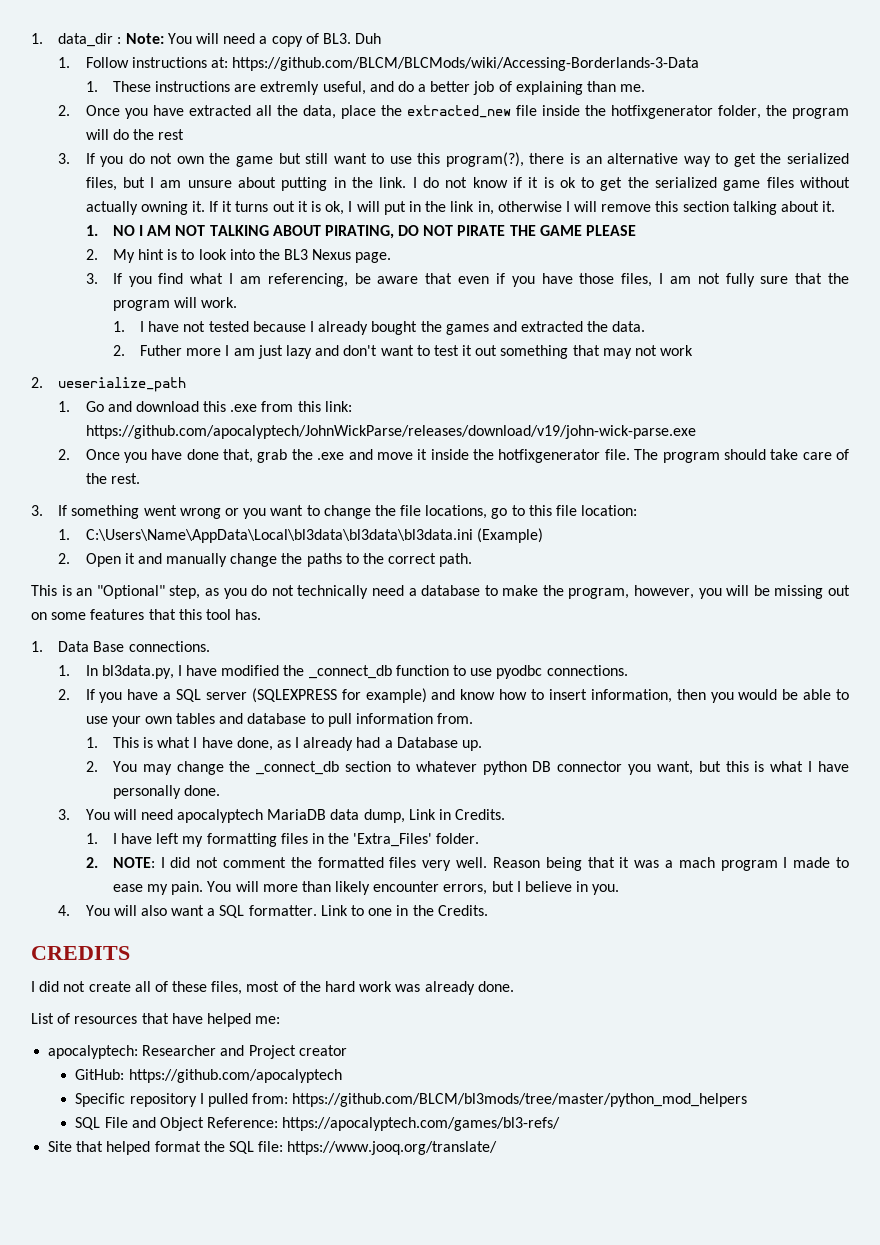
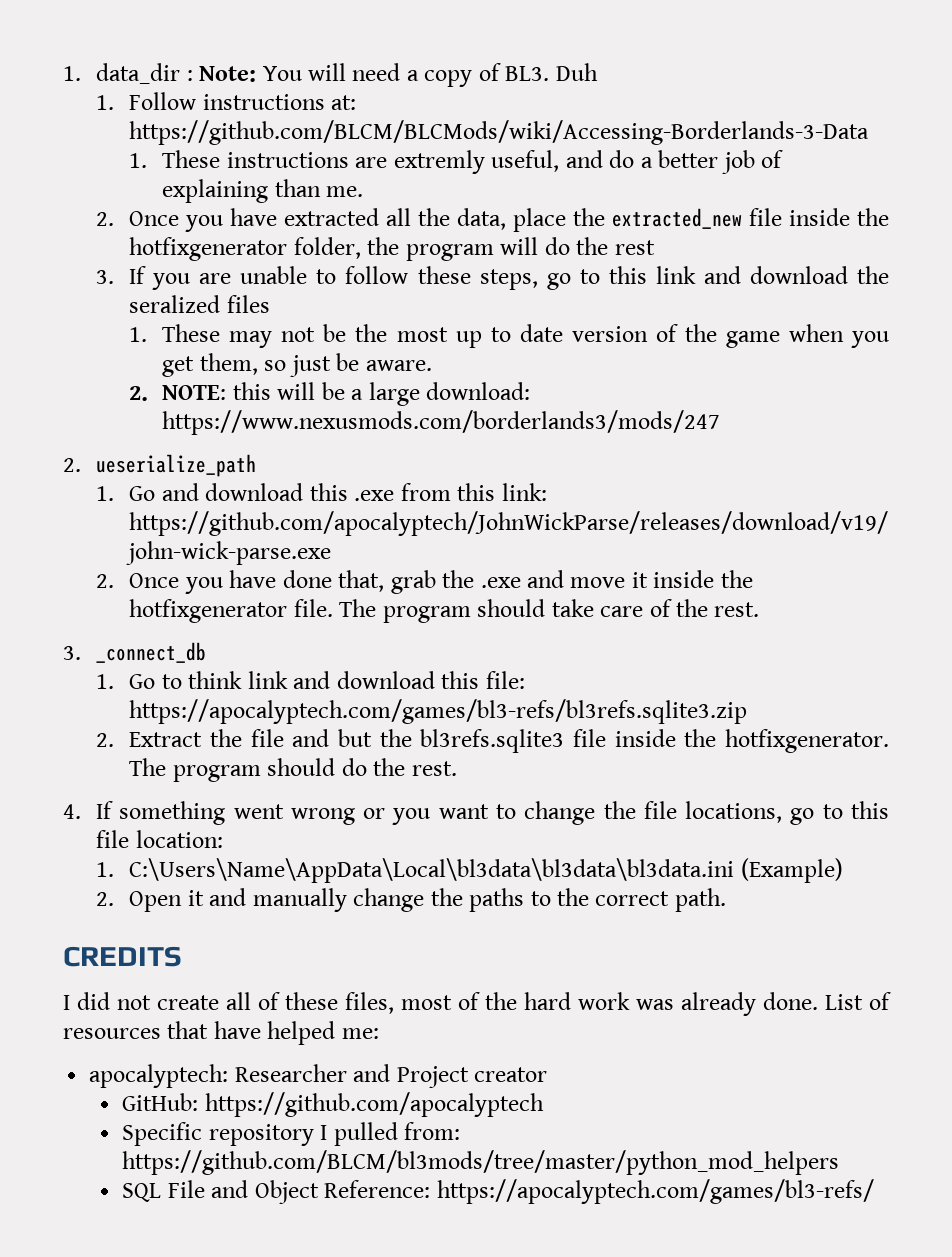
[128,152,849,167] [85,177,850,191] [85,201,836,215] [85,225,637,239] [85,249,392,263] [85,273,849,287] [112,297,238,311] [112,321,646,335] [112,345,694,359] do not own the game but still want to use this program(?), there is an alternative way to get the serialized files, but I am unsure about putting in the link. I do not know if it is ok to get the serialized game files without actually owning it. If it turns out it is ok, I will put in the link in, otherwise I will remove this section talking about it. // 1. NO I AM NOT TALKING ABOUT PIRATING, DO NOT PIRATE THE GAME PLEASE // 2. My hint is to look into the BL3 Nexus page. // 3. If you find what I am referencing, be aware that even if you have those files, I am not fully sure that the program will work. // 1. I have not tested because I already bought the games and extracted the data. // 2. Futher more I am just lazy and don't want to test it out something that may not work -> [199,266,889,290] [129,295,270,313] [129,324,890,348] [162,353,432,377] [129,382,531,406] [162,410,721,435] are unable to follow these steps, go to this link and download the seralized files // 1. These may not be the most up to date version of the game when you get them, so just be aware. // 2. NOTE: this will be a large download: https://www.nexusmods.com/borderlands3/mods/247
(43, 510) none -> [96,642,207,663] [96,671,525,689] [129,699,748,724] [96,729,889,753] [129,758,457,782] [63,804,81,819] _connect_db // 1. Go to think link and download this file: https://apocalyptech.com/games/bl3-refs/bl3refs.sqlite3.zip // 2. Extract the file and but the bl3refs.sqlite3 file inside the hotfixgenerator. The program should do the rest. // 4.
[31,585,851,599] [31,609,262,620] [31,641,210,652] [58,665,628,679] [58,688,849,703] [85,713,474,727] [85,737,483,751] [85,761,850,775] [112,785,221,799] [58,809,506,823] [85,833,480,847] [85,857,849,871] [112,881,620,895] [58,905,488,918] // This is an "Optional" step, as you do not technically need a database to make the program, however, you will be missing out on some features that this tool has. // 1. Data Base connections. // 1. In bl3data.py, I have modified the _connect_db function to use pyodbc connections. // 2. If you have a SQL server (SQLEXPRESS for example) and know how to insert information, then you would be able to use your own tables and database to pull information from. // 1. This is what I have done, as I already had a Database up. // 2. You may change the _connect_db section to whatever python DB connector you want, but this is what I have personally done. // 3. You will need apocalyptech MariaDB data dump, Link in Credits. // 1. I have left my formatting files in the 'Extra_Files' folder. // 2. NOTE: I did not comment the formatted files very well. Reason being that it was a mach program I made to ease my pain. You will more than likely encounter errors, but I believe in you. // 4. You will also want a SQL formatter. Link to one in the Credits. -> (726, 900) none
(514, 986) // -> (818, 1001) none
[48,1141,498,1155] // Site that helped format the SQL file: https://www.jooq.org/translate/ -> (874, 1191) none

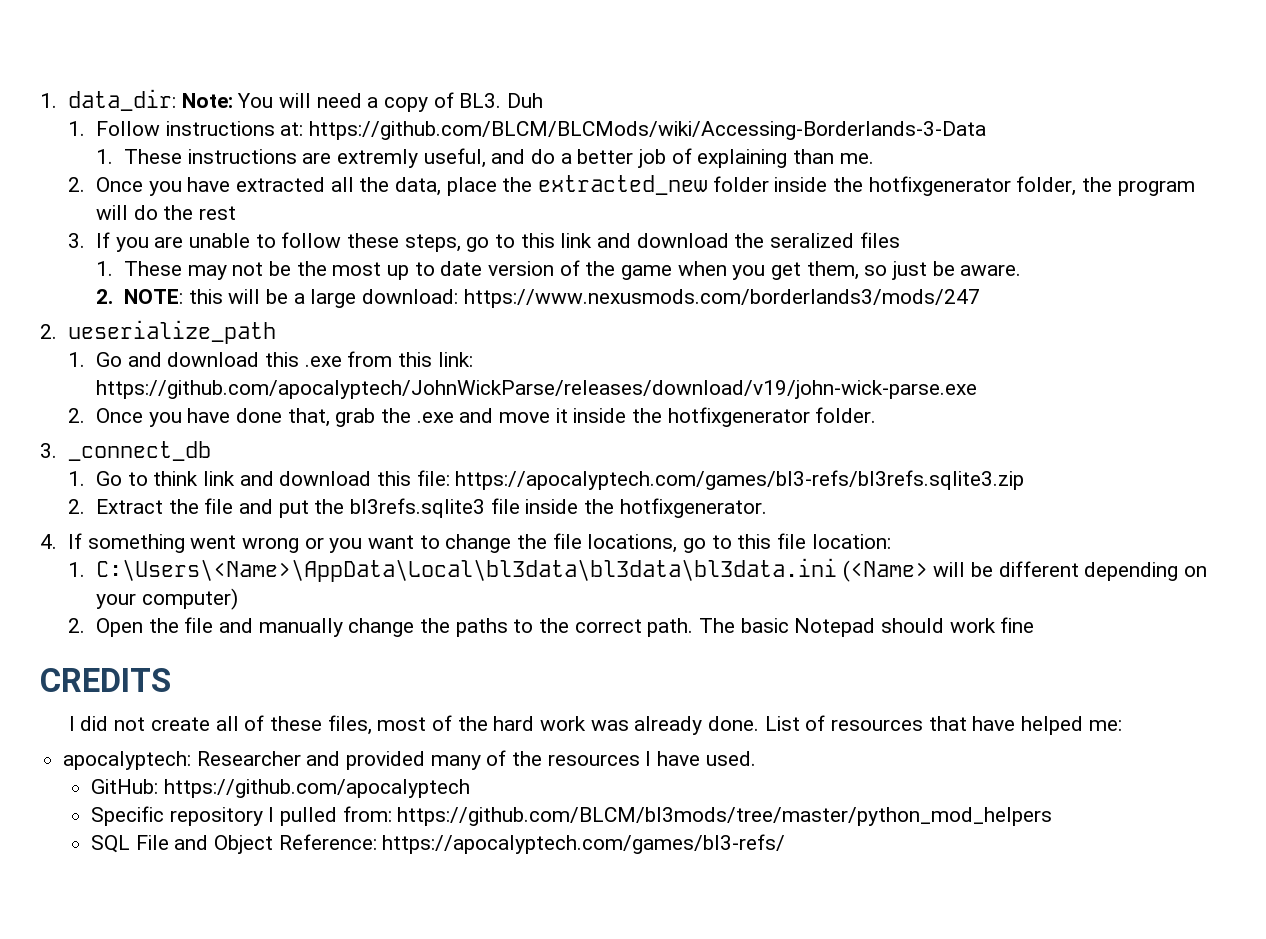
[63,63,193,84] 1. data_dir : -> [40,89,176,111] 1. data_dir:
[749,208,783,226] file -> [712,176,769,192] folder
[293,599,760,623] file. The program should take care of the rest. -> [815,407,877,423] folder.
[337,729,372,747] but -> [278,500,309,518] put
[129,758,457,782] The program should do the rest. -> (767, 508) none
[129,858,843,883] C:\Users\Name\AppData\Local\bl3data\bl3data\bl3data.ini (Example) -> [95,558,1207,582] [95,588,238,610] C:\Users\<Name>\AppData\Local\bl3data\bl3data\bl3data.ini (<Name> will be different depending on your computer)
[187,890,204,906] it -> [148,617,214,633] the file
(726, 900) none -> [698,617,1035,637] The basic Notepad should work fine
[396,1066,548,1088] Project creator -> [346,750,756,770] provided many of the resources I have used.

